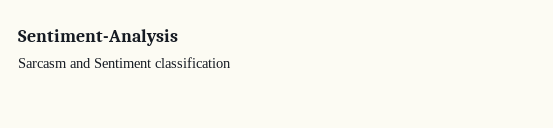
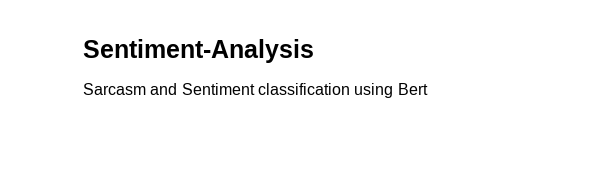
(231, 62) none -> [354,83,428,98] using Bert

